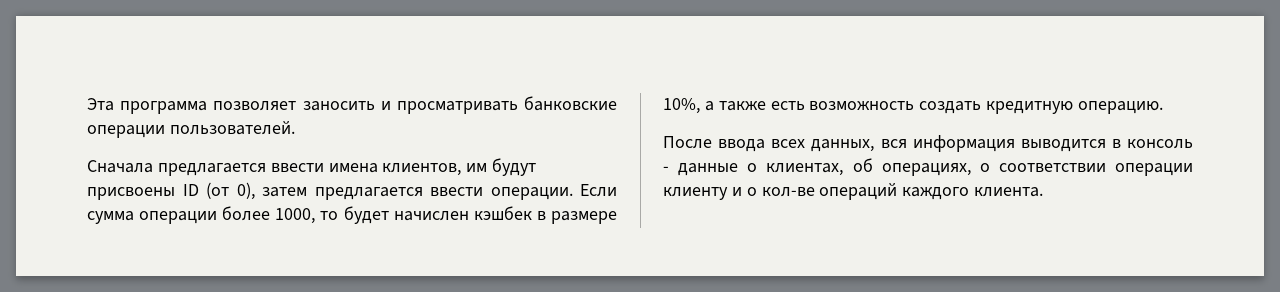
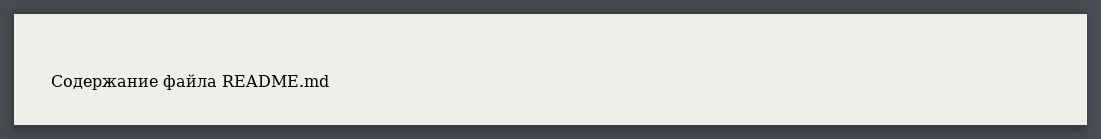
[87,96,617,114] [87,121,295,138] [87,158,537,176] [87,182,617,200] [87,206,617,224] [663,98,1164,114] [663,135,1193,152] [663,158,1193,176] [663,183,1044,200] Эта программа позволяет заносить и просматривать банковские операции пользователей. // Сначала предлагается ввести имена клиентов, им будут присвоены ID (от 0), затем предлагается ввести операции. Если сумма операции более 1000, то будет начислен кэшбек в размере 10%, а также есть возможность создать кредитную операцию. // После ввода всех данных, вся информация выводится в консоль - данные о клиентах, об операциях, о соответствии операции клиенту и о кол-ве операций каждого клиента. -> [51,74,329,90] Содержание файла README.md

